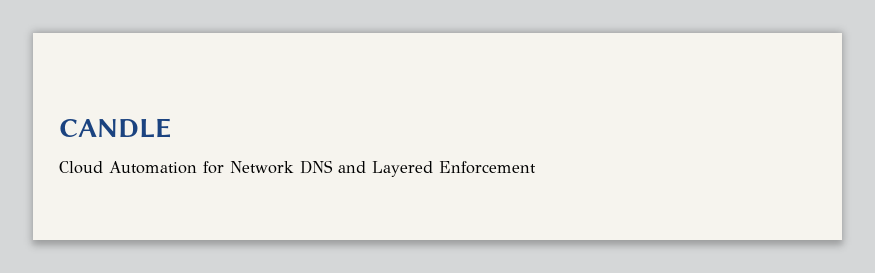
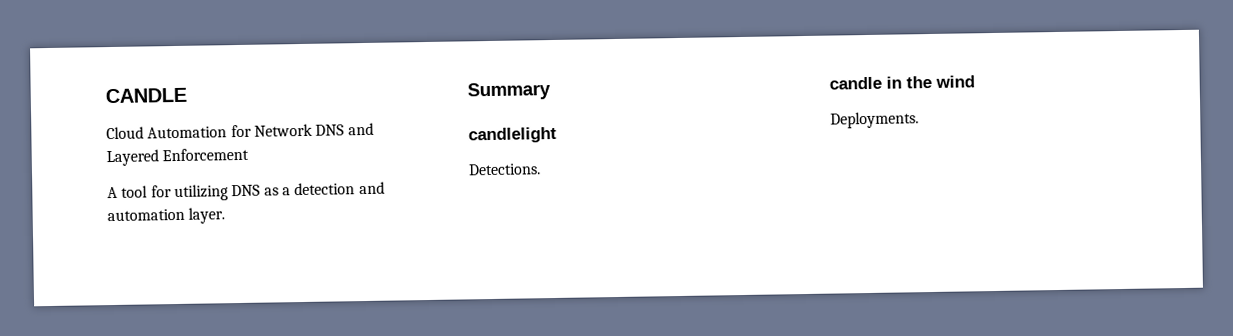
(536, 167) none -> [107,181,385,202] [107,207,226,224] [467,82,551,101] [468,126,557,144] [468,163,541,176] [829,75,975,90] [830,111,919,129] // A tool for utilizing DNS as a detection and automation layer. // Summary // candlelight // Detections. // candle in the wind // Deployments.

